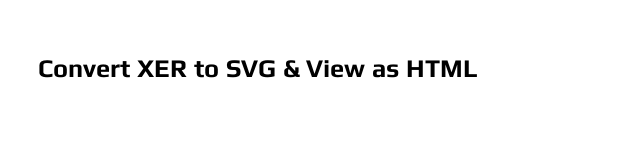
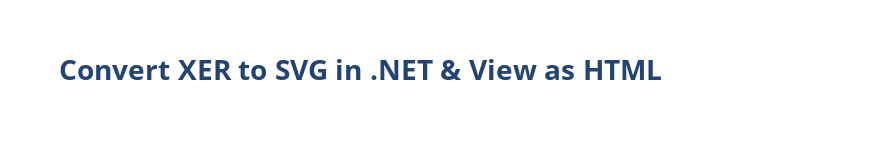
(276, 69) none -> [335,59,433,80] in .NET

